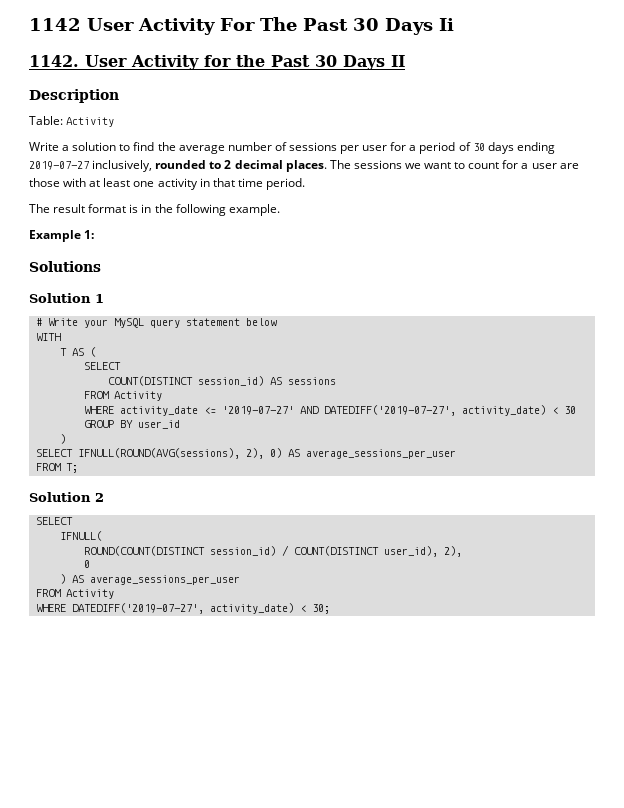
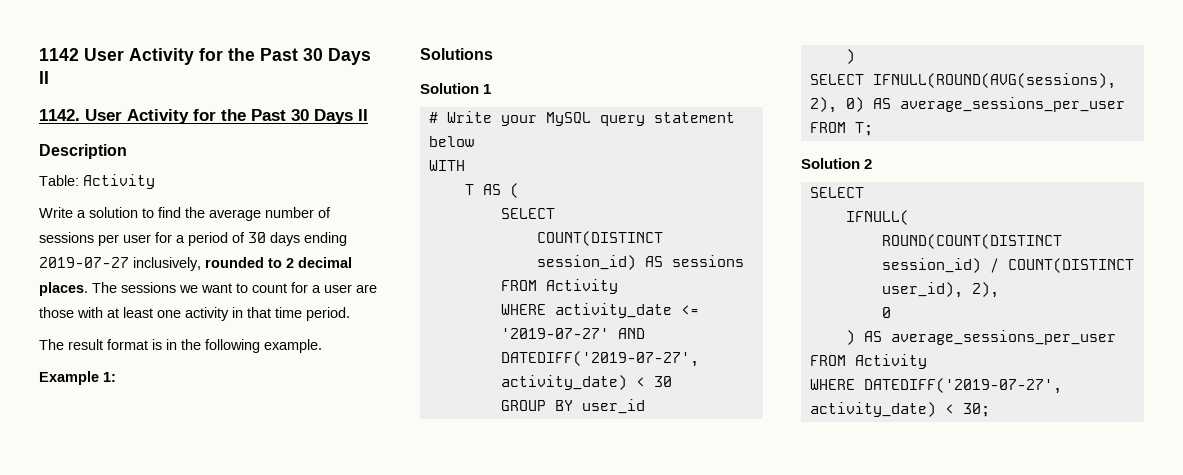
[220,17,454,35] For The Past 30 Days Ii -> [199,48,371,65] [39,71,49,84] for the Past 30 Days II

